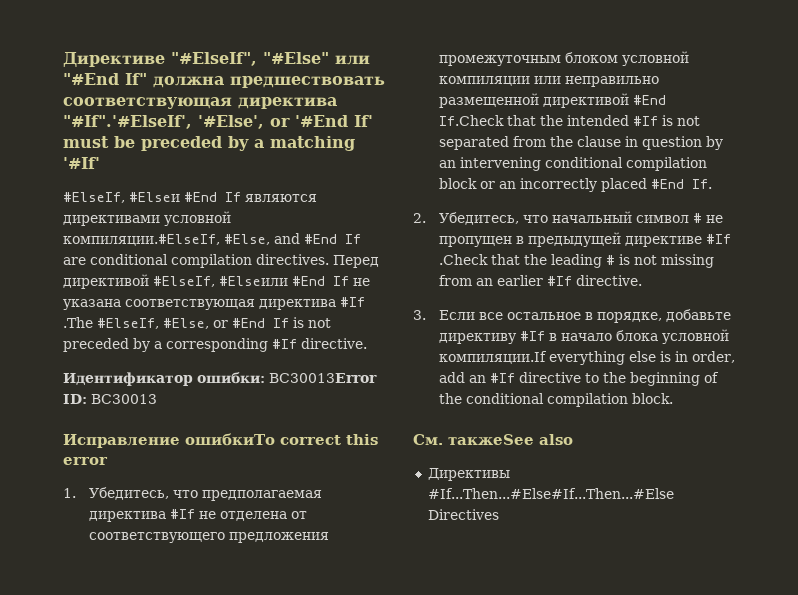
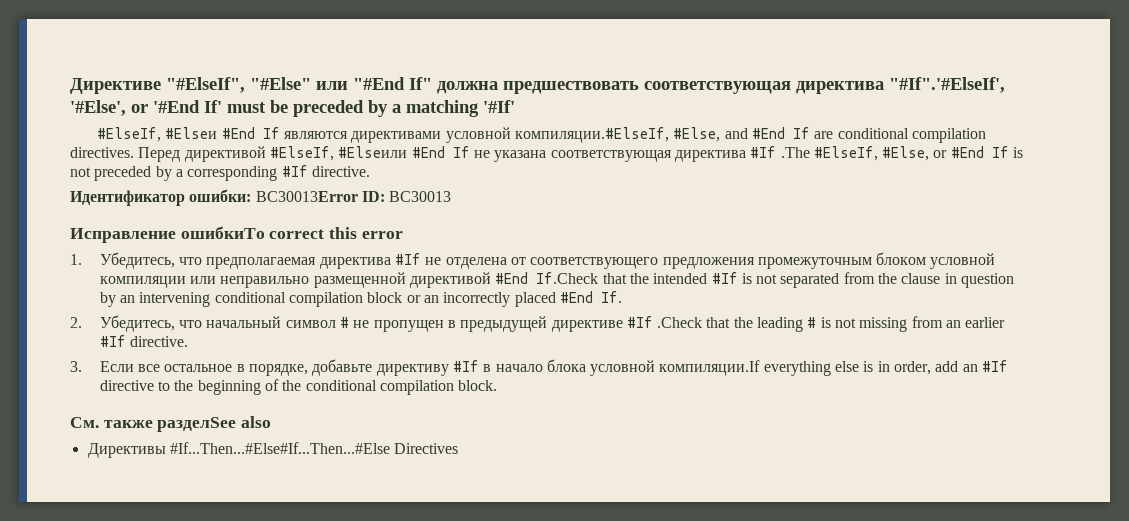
[448,434,534,445] такжеSee -> [103,417,237,432] также разделSee

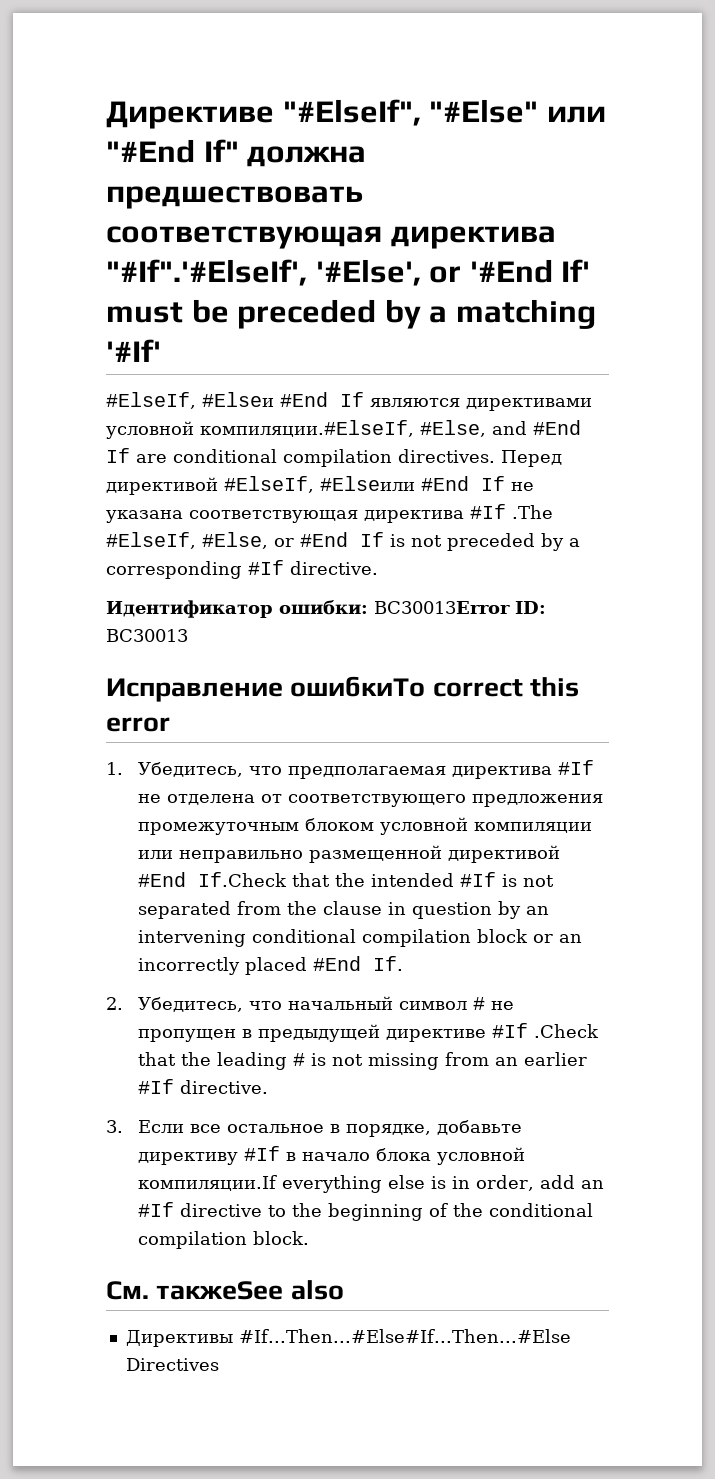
[103,417,237,432] также разделSee -> [156,1281,284,1300] такжеSee

